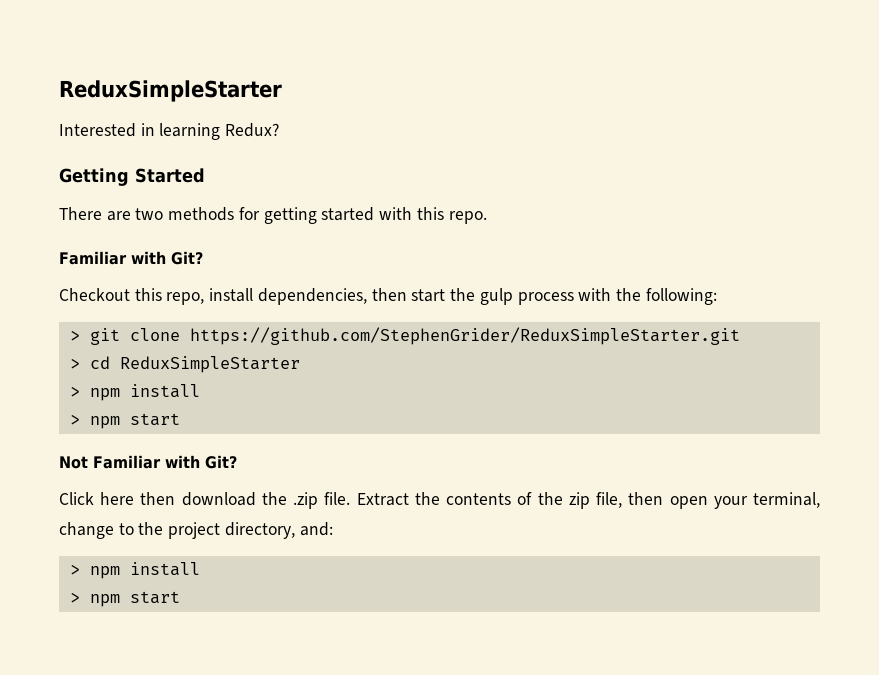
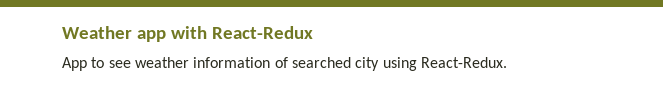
[59,80,282,102] [59,123,280,140] [59,168,205,186] [59,207,487,224] [59,251,203,265] [59,288,717,305] [69,327,740,345] [69,356,300,373] [69,384,200,401] [69,413,180,429] [59,455,237,469] [59,492,821,509] [59,522,333,539] [69,562,200,579] [69,591,180,607] ReduxSimpleStarter // Interested in learning Redux? // Getting Started // There are two methods for getting started with this repo. // Familiar with Git? // Checkout this repo, install dependencies, then start the gulp process with the following: // > git clone https://github.com/StephenGrider/ReduxSimpleStarter.git // > cd ReduxSimpleStarter // > npm install // > npm start // Not Familiar with Git? // Click here then download the .zip file. Extract the contents of the zip file, then open your terminal, change to the project directory, and: // > npm install // > npm start -> [62,26,313,42] [62,57,507,71] Weather app with React-Redux // App to see weather information of searched city using React-Redux.

